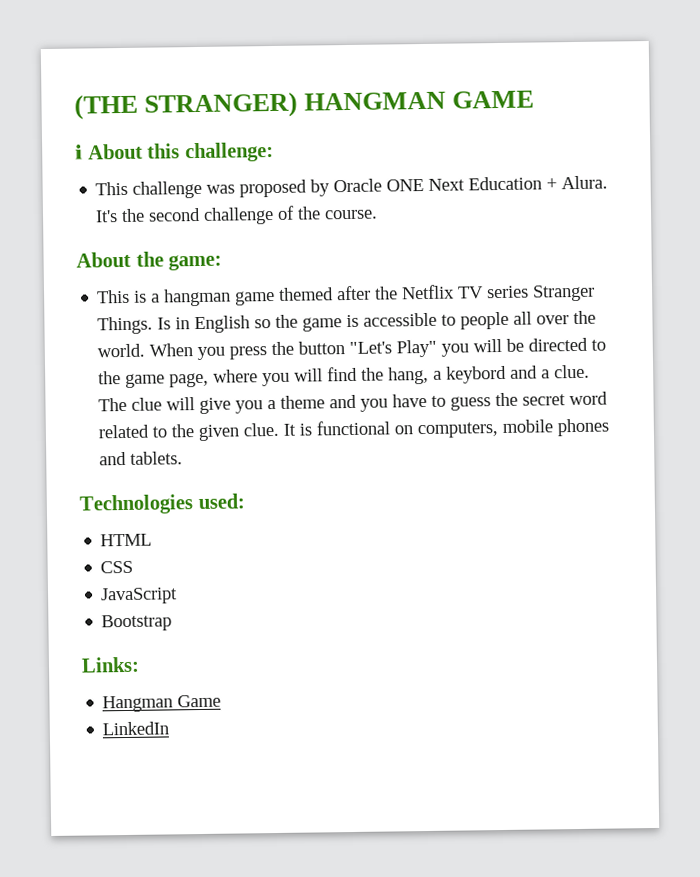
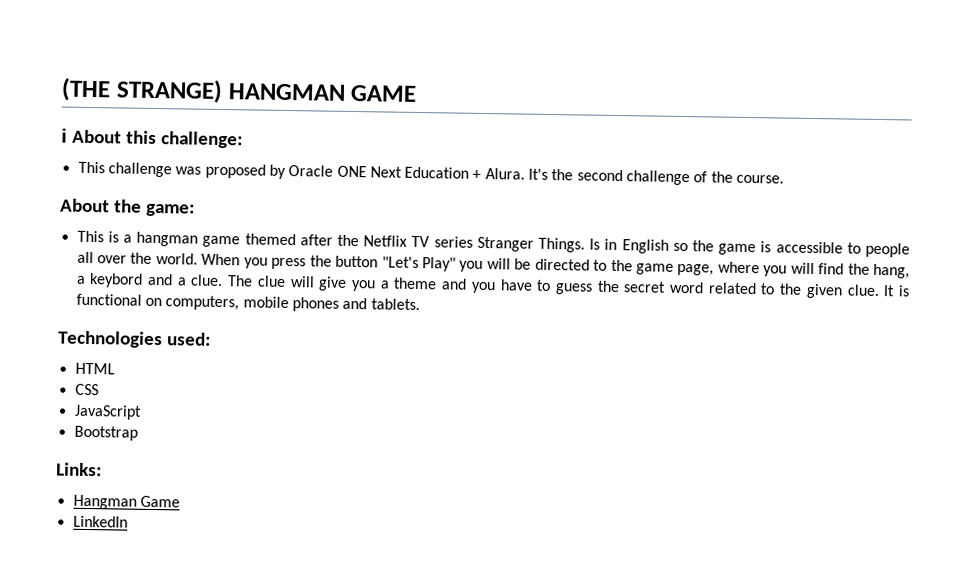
[144,91,299,119] STRANGER) -> [115,78,223,103] STRANGE)

